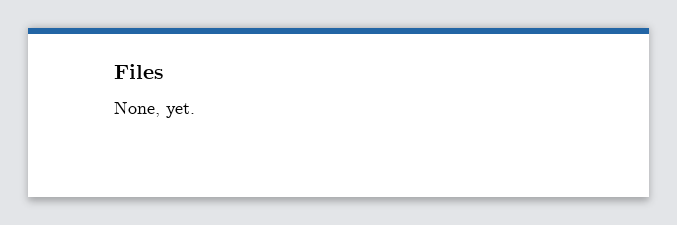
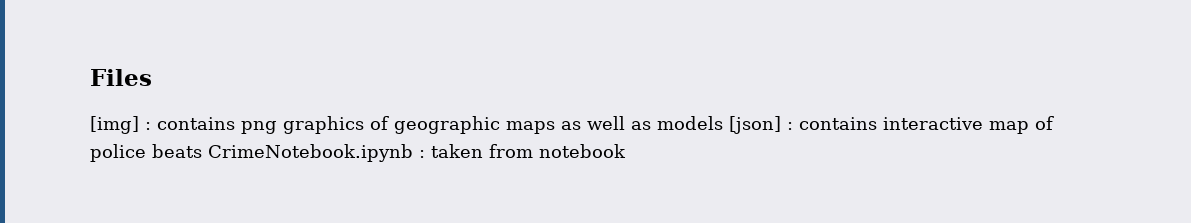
[114,101,195,118] None, yet. -> [90,116,1054,134] [90,144,626,162] [img] : contains png graphics of geographic maps as well as models [json] : contains interactive map of police beats CrimeNotebook.ipynb : taken from notebook

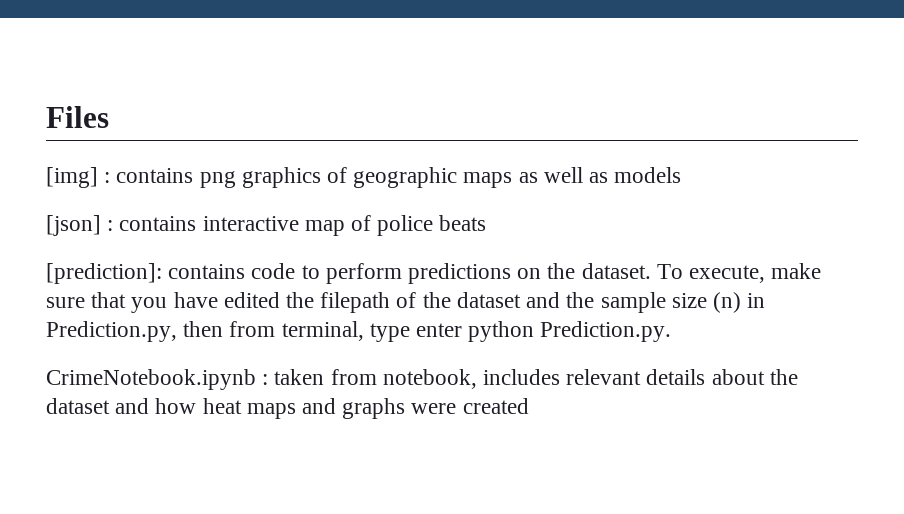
(723, 123) none -> (682, 175) //
[208,144,626,162] CrimeNotebook.ipynb : taken from notebook -> [46,263,822,284] [46,292,766,313] [46,321,672,342] [46,369,798,390] [46,398,529,419] // [prediction]: contains code to perform predictions on the dataset. To execute, make sure that you have edited the filepath of the dataset and the sample size (n) in Prediction.py, then from terminal, type enter python Prediction.py. // CrimeNotebook.ipynb : taken from notebook, includes relevant details about the dataset and how heat maps and graphs were created

